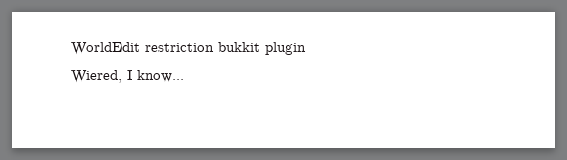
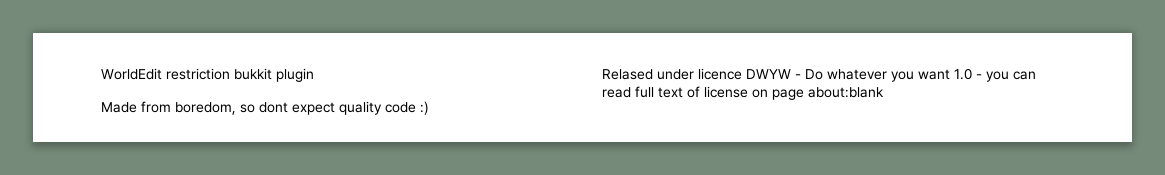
[71,70,184,83] Wiered, I know... -> [101,101,429,115] [602,68,1036,82] [602,86,884,100] Made from boredom, so dont expect quality code :) // Relased under licence DWYW - Do whatever you want 1.0 - you can read full text of license on page about:blank

